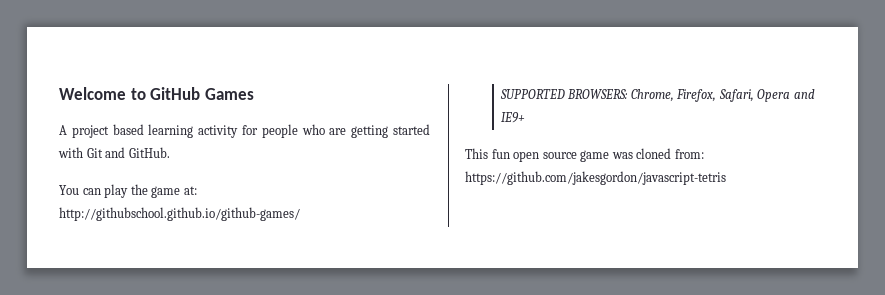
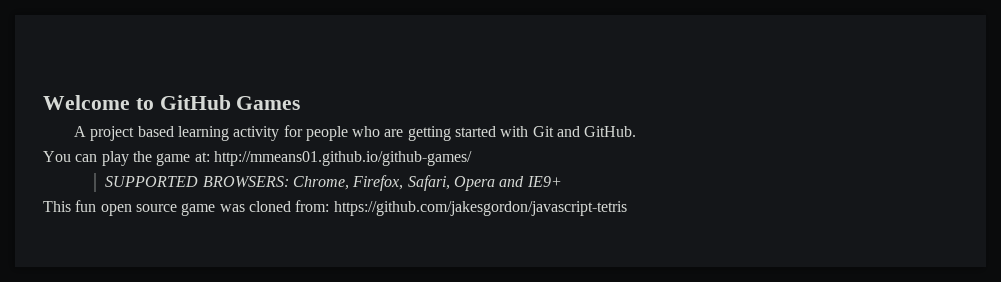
[59,207,300,221] http://githubschool.github.io/github-games/ -> [213,151,472,166] http://mmeans01.github.io/github-games/

